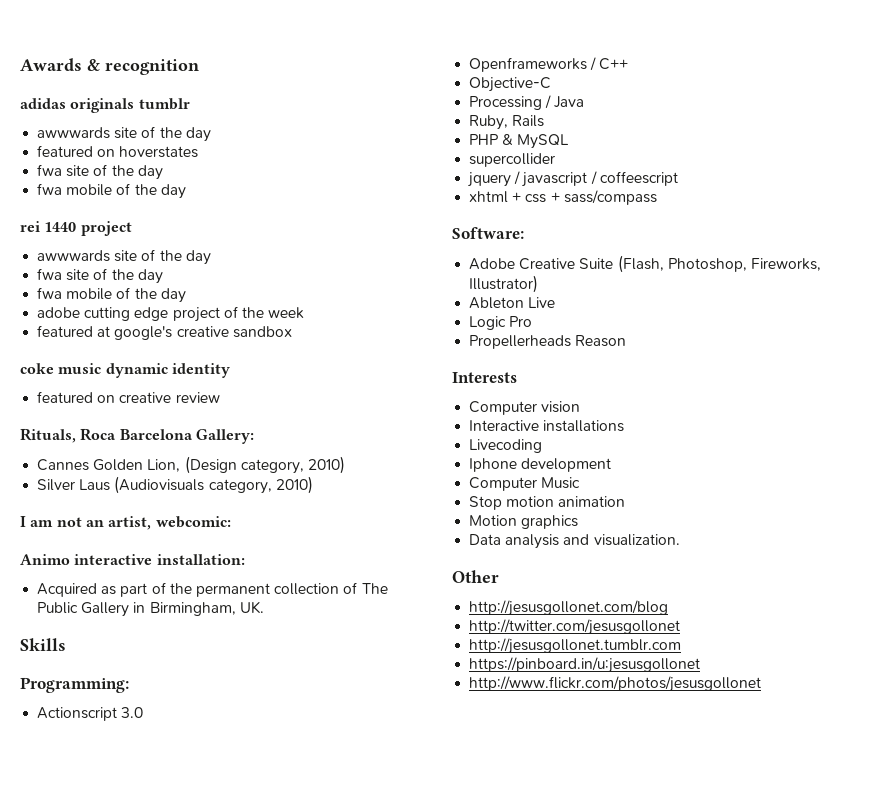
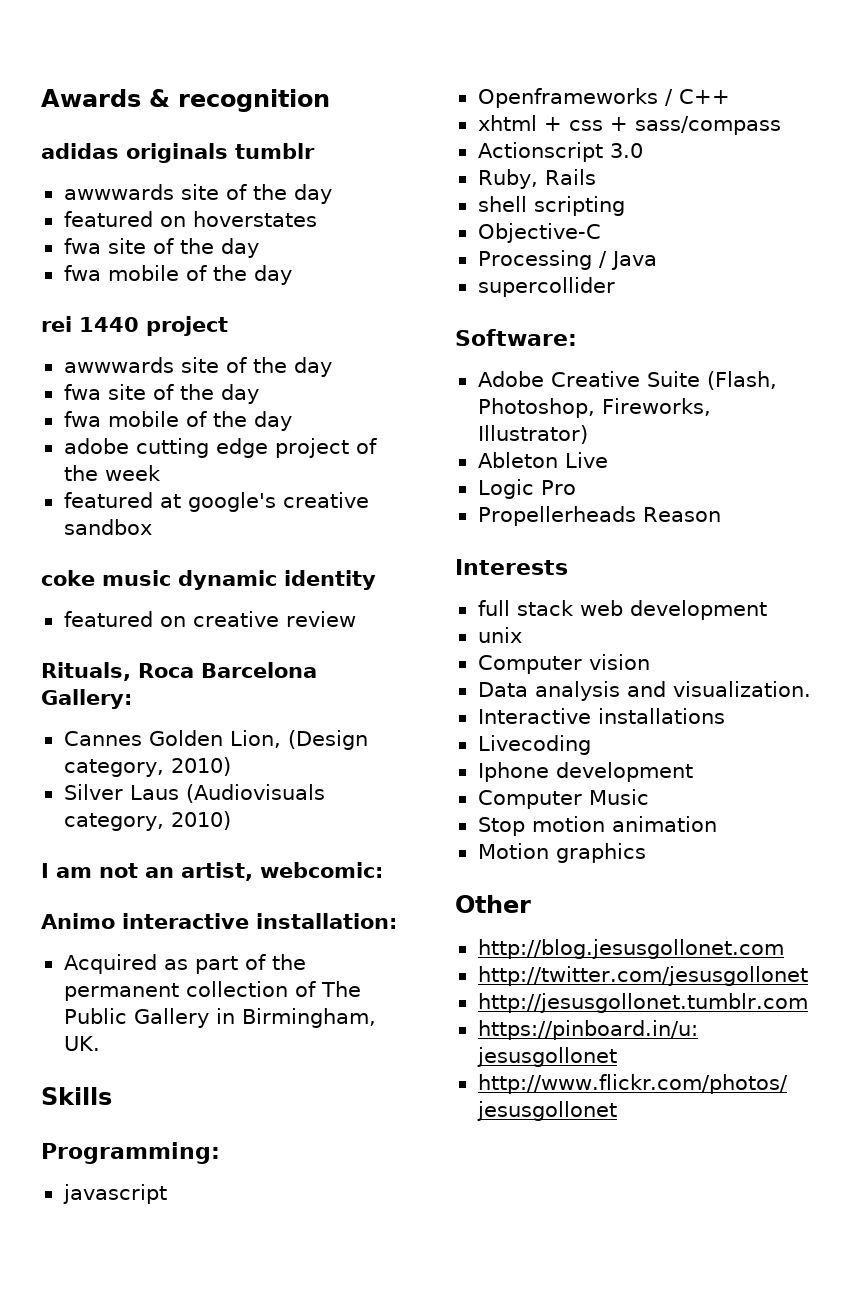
[37,707,144,721] Actionscript 3.0 -> [62,1184,167,1204] javascript
[469,77,552,92] [469,95,585,110] [469,115,545,130] [469,134,570,149] [469,153,556,167] [468,171,678,187] [469,190,657,205] Objective-C // Processing / Java // Ruby, Rails // PHP & MySQL // supercollider // jquery / javascript / coffeescript // xhtml + css + sass/compass -> [477,115,781,135] [477,142,643,162] [477,169,596,189] [477,196,625,216] [477,223,601,243] [477,250,657,270] [477,277,615,297] xhtml + css + sass/compass // Actionscript 3.0 // Ruby, Rails // shell scripting // Objective-C // Processing / Java // supercollider
[469,401,581,415] Computer vision -> [477,600,767,620] [477,627,522,643] [477,654,650,674] [477,681,811,701] full stack web development // unix // Computer vision // Data analysis and visualization.
[469,534,680,549] // Data analysis and visualization. -> (646, 853) none
[469,600,669,616] http://jesusgollonet.com/blog -> [477,939,784,959] http://blog.jesusgollonet.com

